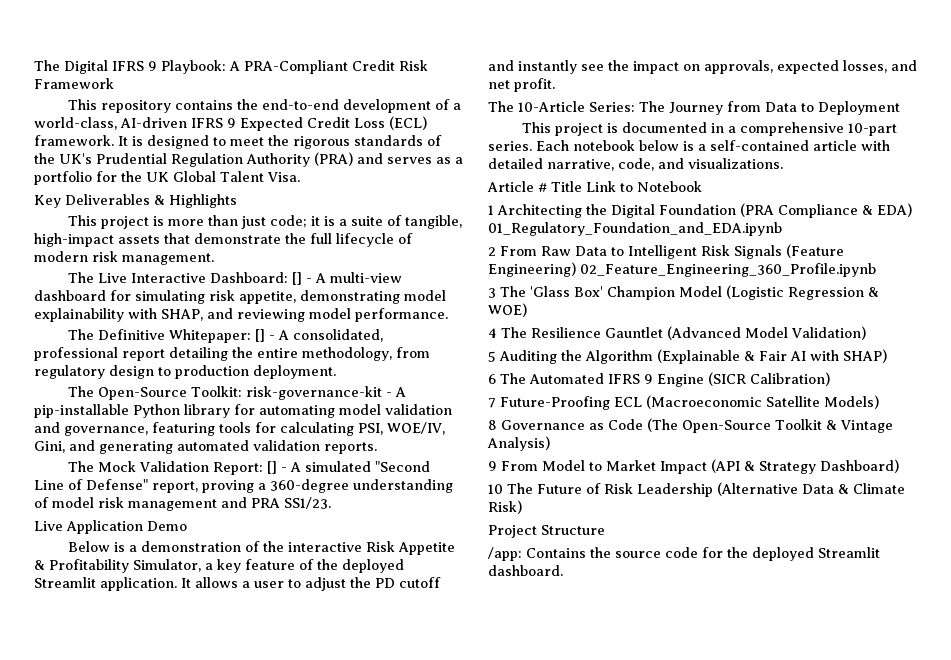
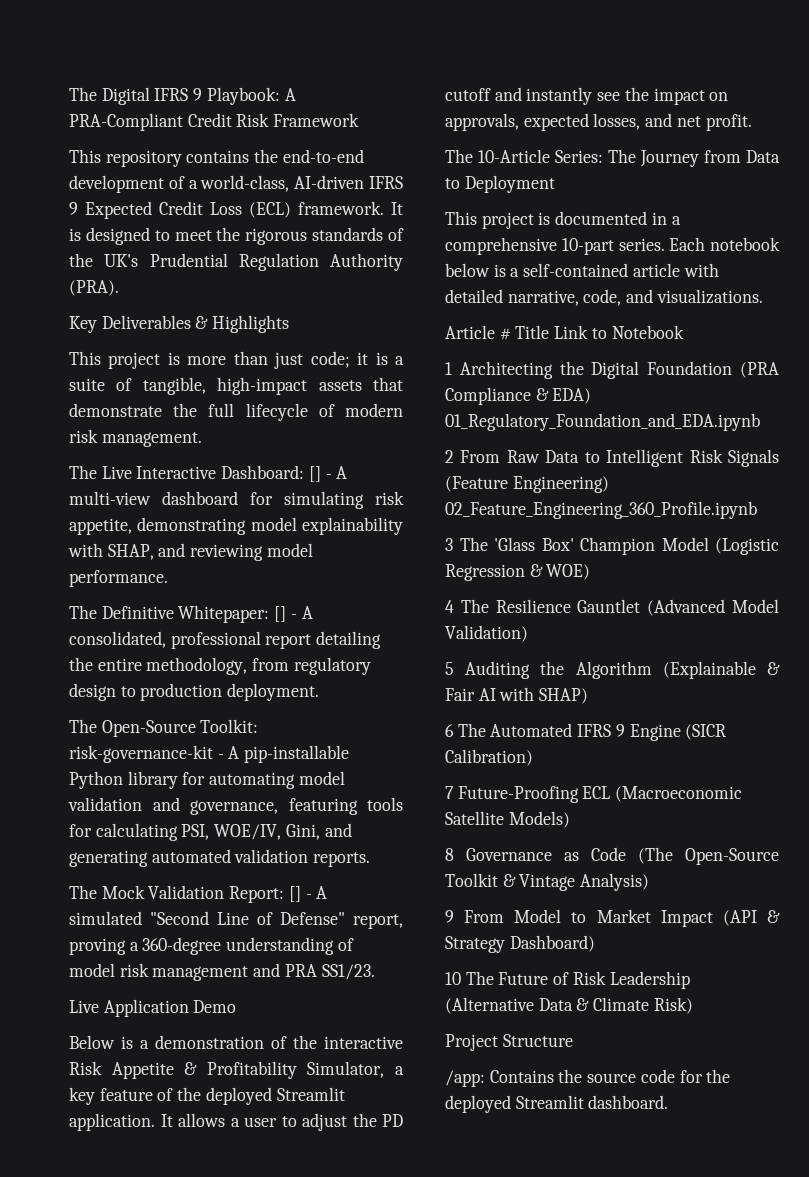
[314,152,463,166] [34,171,300,185] (PRA) and serves as a portfolio for the UK Global Talent Visa. -> [69,280,119,296] (PRA).

